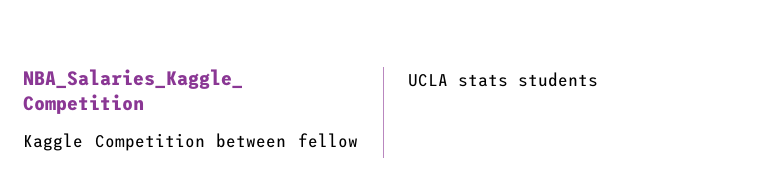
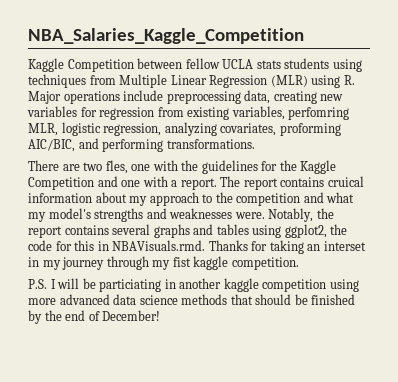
(598, 79) none -> [332,59,362,72] [28,74,355,88] [28,90,344,104] [27,106,350,120] [28,122,341,136] [28,138,255,152] [28,160,337,174] [28,176,364,190] [28,192,355,206] [28,208,334,222] [28,224,348,238] [28,240,366,254] [28,256,299,270] [28,278,359,292] [28,294,356,305] [28,310,161,324] using techniques from Multiple Linear Regression (MLR) using R. Major operations include preprocessing data, creating new variables for regression from existing variables, perfomring MLR, logistic regression, analyzing covariates, proforming AIC/BIC, and performing transformations. // There are two fles, one with the guidelines for the Kaggle Competition and one with a report. The report contains cruical information about my approach to the competition and what my model's strengths and weaknesses were. Notably, the report contains several graphs and tables using ggplot2, the code for this in NBAVisuals.rmd. Thanks for taking an interset in my journey through my fist kaggle competition. // P.S. I will be particiating in another kaggle competition using more advanced data science methods that should be finished by the end of December!

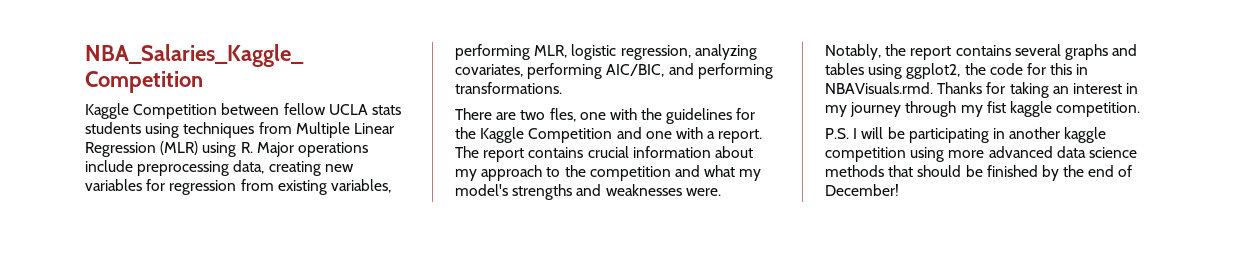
[288,107,350,120] perfomring -> [455,44,530,60] performing
[279,123,341,136] proforming -> [527,63,603,79] performing
[327,176,364,187] cruical -> [587,146,629,158] crucial
[323,241,366,251] interset -> [1072,83,1122,94] interest
[99,279,162,292] particiating -> [908,128,989,143] participating

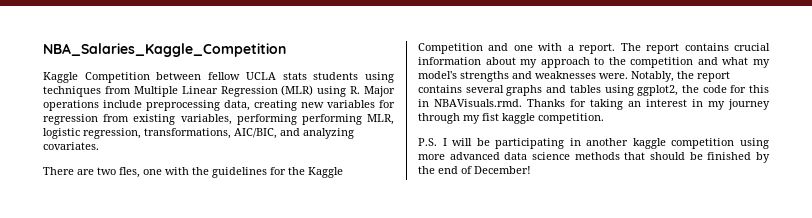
(530, 52) none -> [301,114,362,125] performing
[694,44,757,60] [455,63,773,79] [455,82,562,94] analyzing covariates, performing AIC/BIC, and performing transformations. -> [144,128,354,139] [43,142,99,150] transformations, AIC/BIC, and analyzing covariates.

